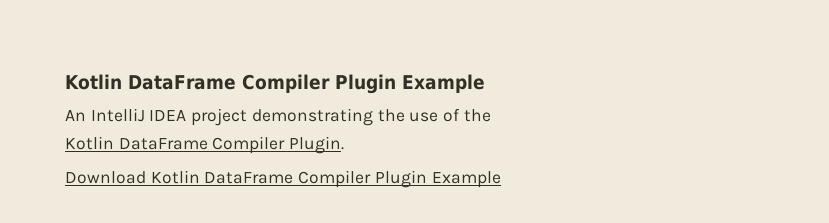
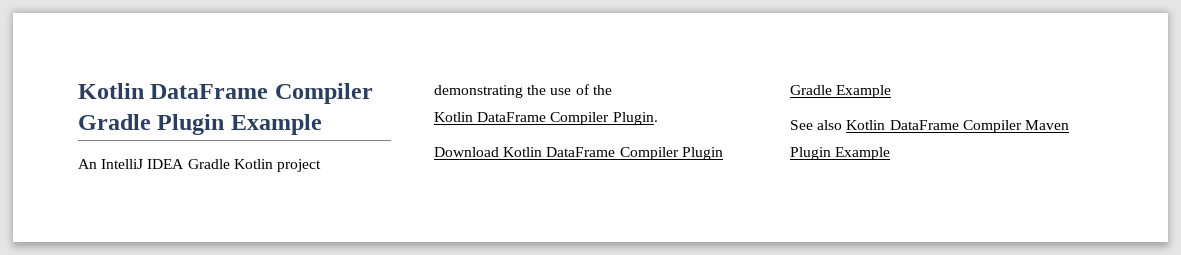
[65,74,330,93] Kotlin DataFrame Compiler -> [78,83,373,104] [78,114,151,130] Kotlin DataFrame Compiler Gradle
(187, 115) none -> [187,159,273,169] Gradle Kotlin
[431,171,501,188] Example -> [790,85,892,98] [790,120,1069,133] [790,147,891,160] Gradle Example // See also Kotlin DataFrame Compiler Maven Plugin Example

